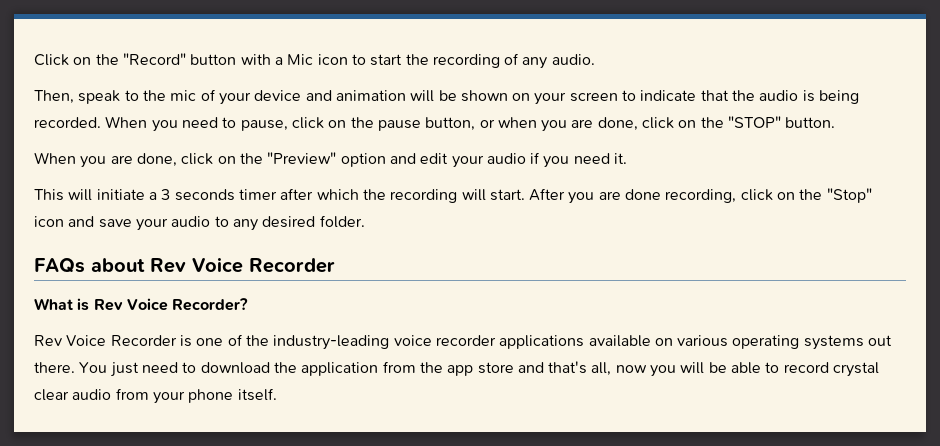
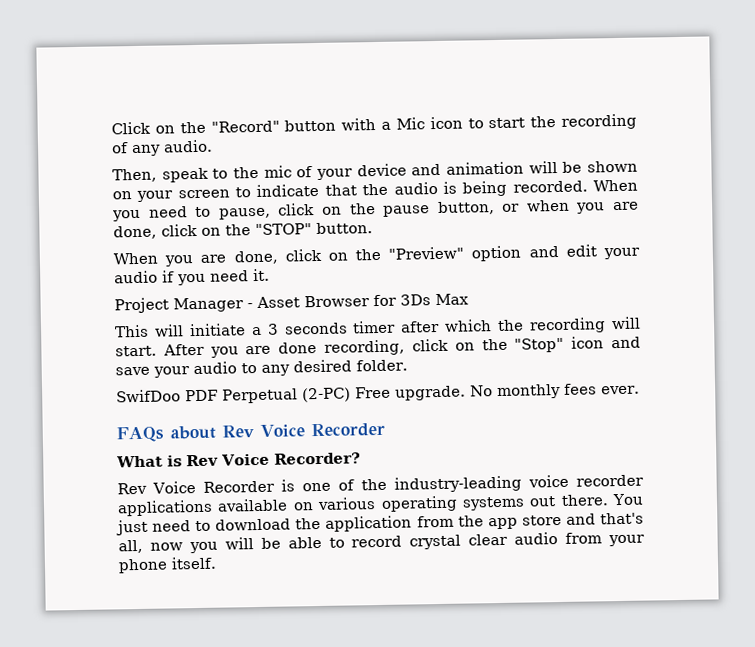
(628, 158) none -> [114,293,469,314] // Project Manager - Asset Browser for 3Ds Max
(365, 221) none -> [116,383,640,404] // SwifDoo PDF Perpetual (2-PC) Free upgrade. No monthly fees ever.

